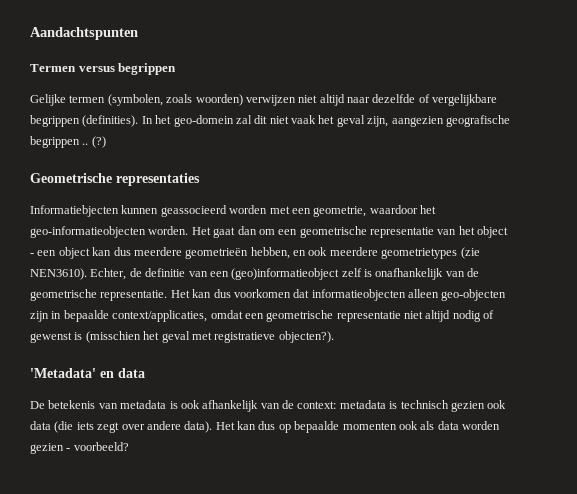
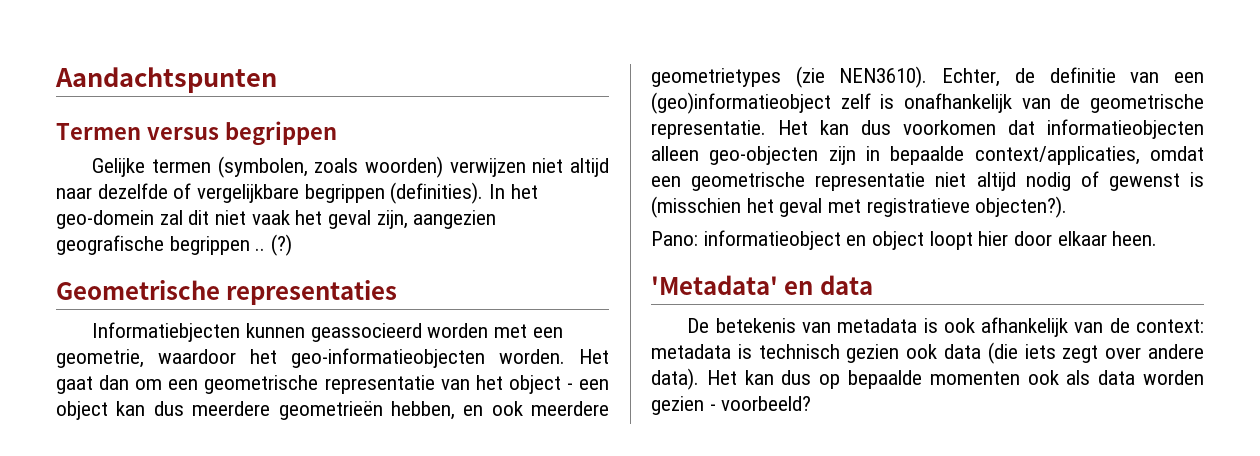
(334, 337) none -> [651,230,1158,250] // Pano: informatieobject en object loopt hier door elkaar heen.

